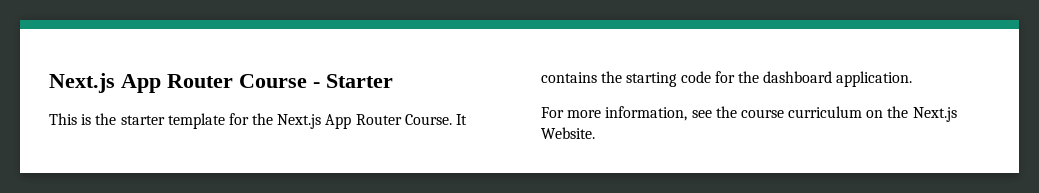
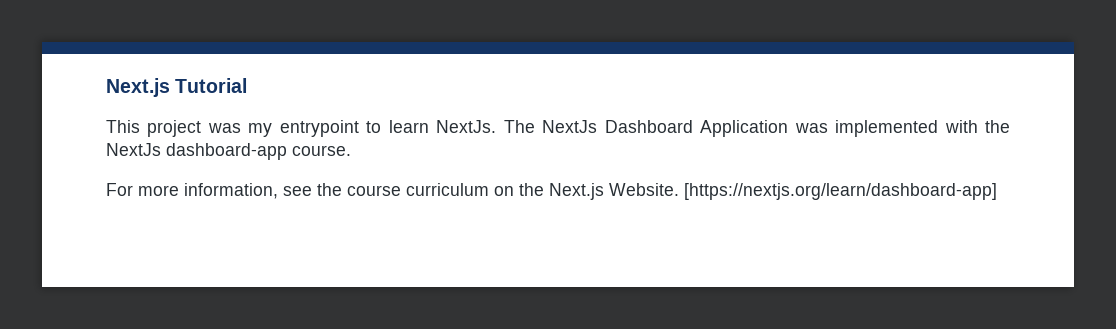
[49,73,393,93] [49,113,468,129] [541,71,913,87] Next.js App Router Course - Starter // This is the starter template for the Next.js App Router Course. It contains the starting code for the dashboard application. -> [106,78,248,97] [106,120,1010,137] [106,143,351,160] Next.js Tutorial // This project was my entrypoint to learn NextJs. The NextJs Dashboard Application was implemented with the NextJs dashboard-app course.
(595, 133) none -> [684,183,997,200] [https://nextjs.org/learn/dashboard-app]

